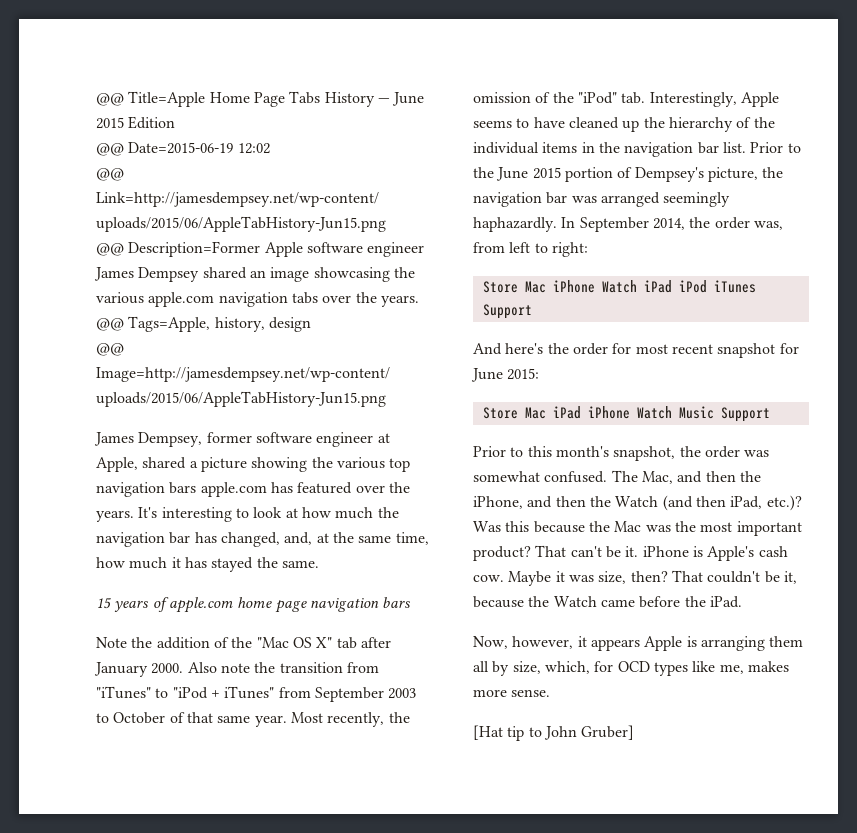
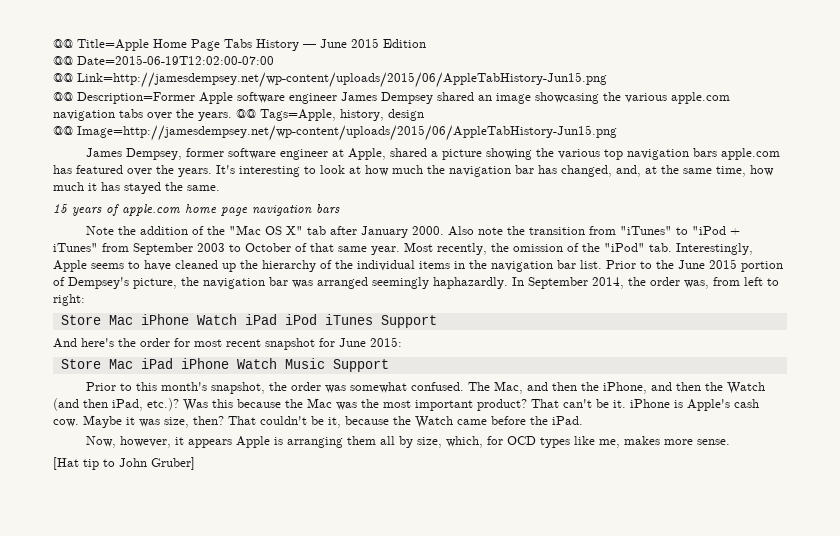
[128,142,270,154] Date=2015-06-19 12:02 -> [77,55,274,65] Date=2015-06-19T12:02:00-07:00

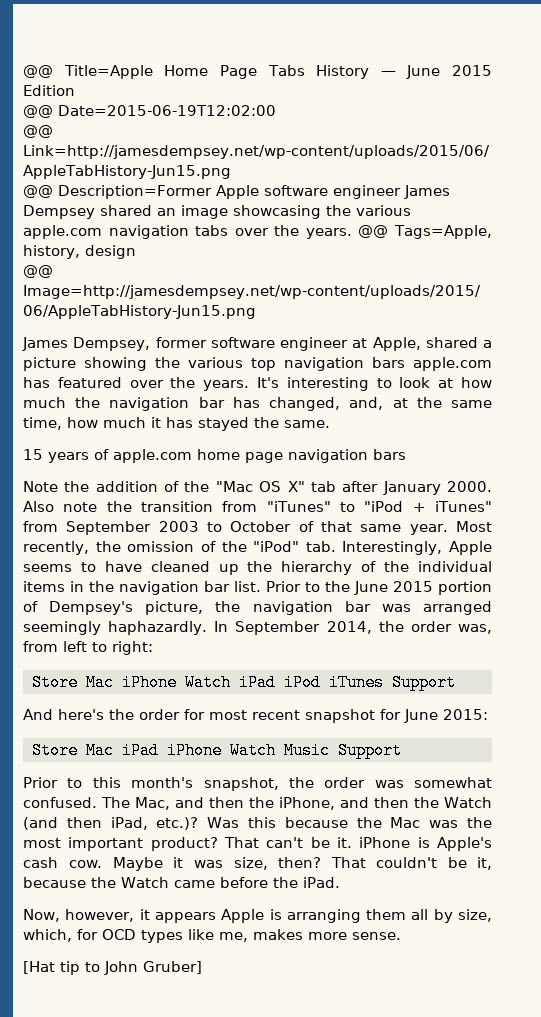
[77,55,274,65] Date=2015-06-19T12:02:00-07:00 -> [58,105,276,116] Date=2015-06-19T12:02:00

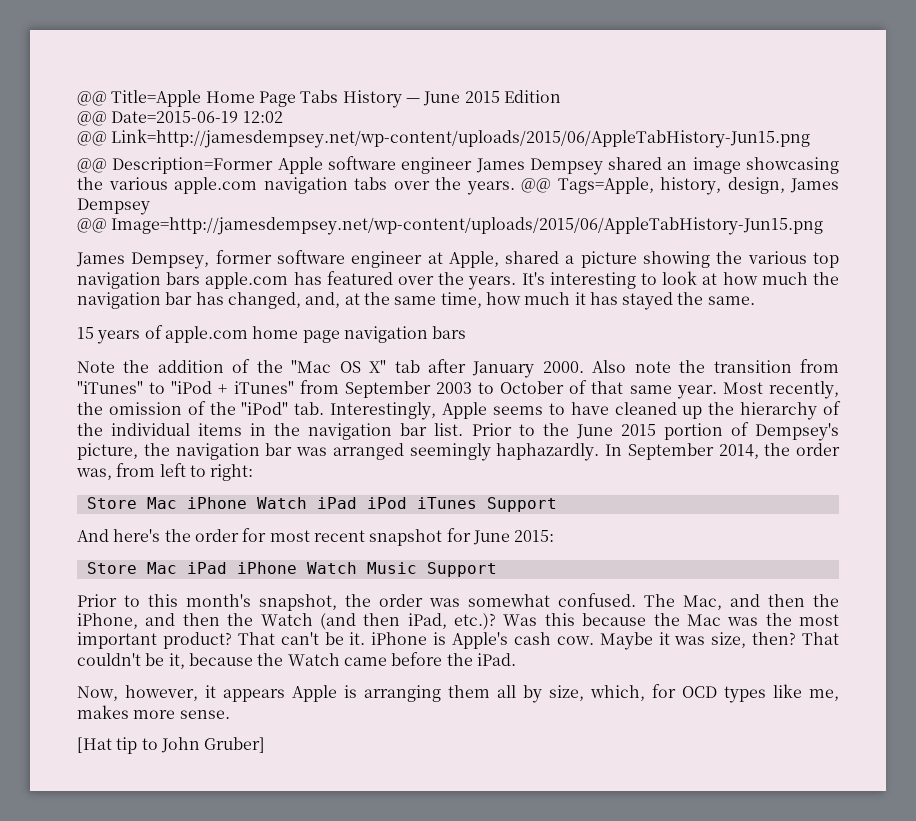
[58,105,276,116] Date=2015-06-19T12:02:00 -> [111,111,283,123] Date=2015-06-19 12:02
[85,245,136,259] design -> [727,177,839,194] [77,198,150,215] design, James Dempsey

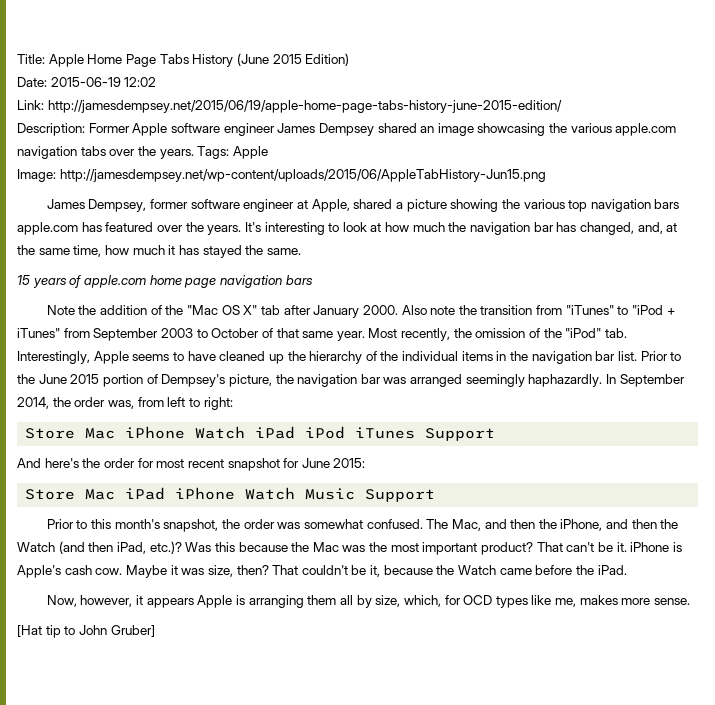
[77,90,202,107] @@ Title=Apple -> [17,54,84,67] Title: Apple
[405,90,561,106] [77,111,283,126] [77,129,811,148] [77,157,274,174] — June 2015 Edition // @@ Date=2015-06-19 12:02 // @@ Link=http://jamesdempsey.net/wp-content/uploads/2015/06/AppleTabHistory-Jun15.png // @@ Description=Former -> [236,53,350,66] [17,77,157,87] [17,100,562,113] [17,123,130,136] (June 2015 Edition) // Date: 2015-06-19 12:02 // Link: http://jamesdempsey.net/2015/06/19/apple-home-page-tabs-history-june-2015-edition/ // Description: Former
[521,177,839,195] [77,198,150,215] [77,217,824,235] @@ Tags=Apple, history, design, James Dempsey // @@ Image=http://jamesdempsey.net/wp-content/uploads/2015/06/AppleTabHistory-Jun15.png -> [197,146,268,159] [17,169,546,182] Tags: Apple // Image: http://jamesdempsey.net/wp-content/uploads/2015/06/AppleTabHistory-Jun15.png

